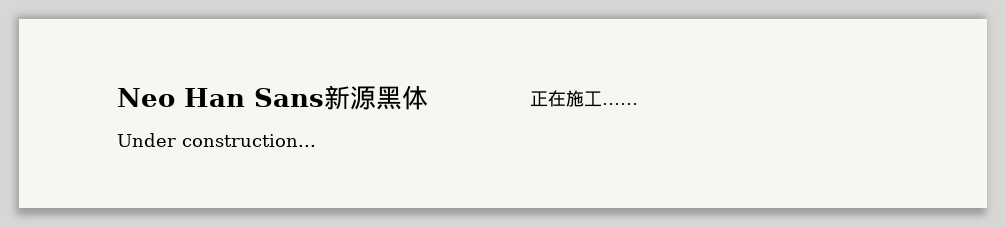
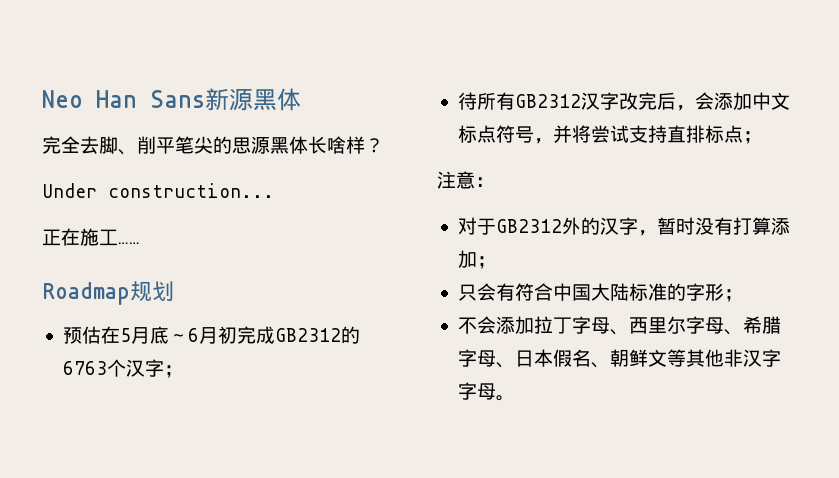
(428, 97) none -> [42,136,384,155] // 完全去脚、削平笔尖的思源黑体长啥样？
(638, 104) none -> [42,281,174,305] [62,326,360,344] [62,359,183,378] [457,92,790,111] [457,125,762,144] [437,171,494,189] [457,217,790,236] [457,250,496,269] [457,283,743,302] [457,316,781,335] [457,349,781,368] [457,382,515,401] // Roadmap规划 // 预估在5月底～6月初完成GB2312的6763个汉字； // 待所有GB2312汉字改完后，会添加中文标点符号，并将尝试支持直排标点； // 注意： // 对于GB2312外的汉字，暂时没有打算添加； // 只会有符合中国大陆标准的字形； // 不会添加拉丁字母、西里尔字母、希腊字母、日本假名、朝鲜文等其他非汉字字母。

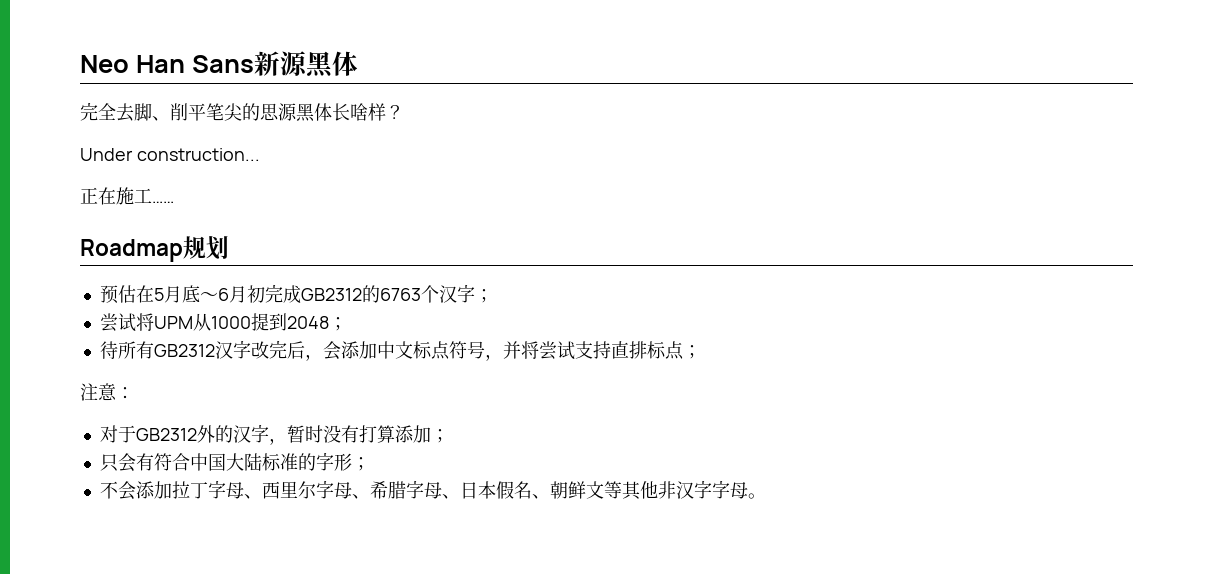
(183, 371) none -> [99,313,347,332] // 尝试将UPM从1000提到2048；

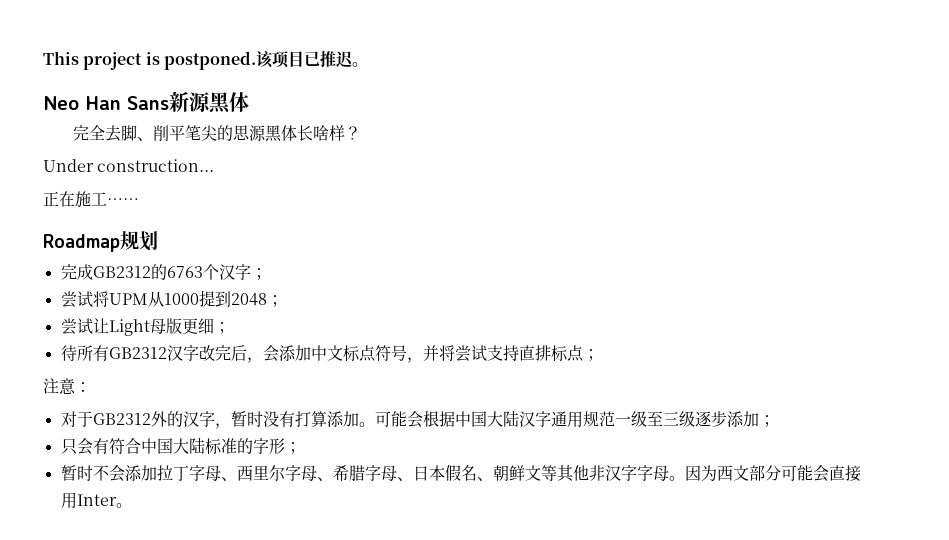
(80, 64) none -> [43,50,368,70] This project is postponed.该项目已推迟。 //
[99,285,265,304] 预估在5月底～6月初 -> (158, 241) none
(347, 324) none -> [60,318,230,336] // 尝试让Light母版更细；
(431, 434) none -> [358,410,759,428] 。可能会根据中国大陆汉字通用规范一级至三级逐步添加
(370, 464) none -> [60,465,93,481] 暂时
(766, 496) none -> [684,465,861,482] [60,492,132,509] 因为西文部分可能会直接用Inter。

